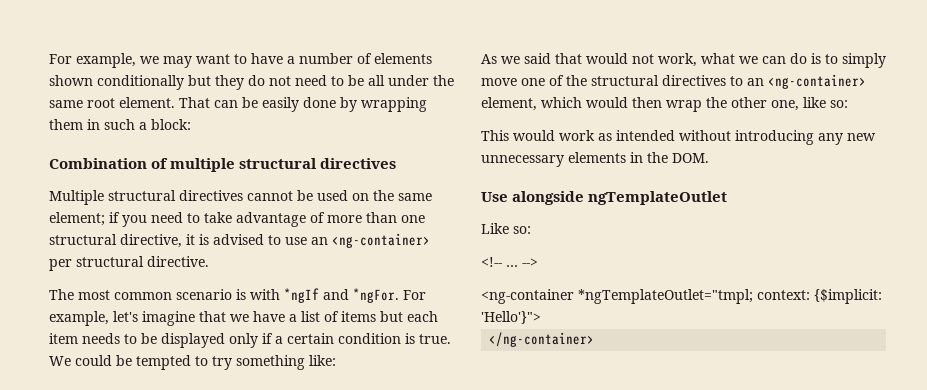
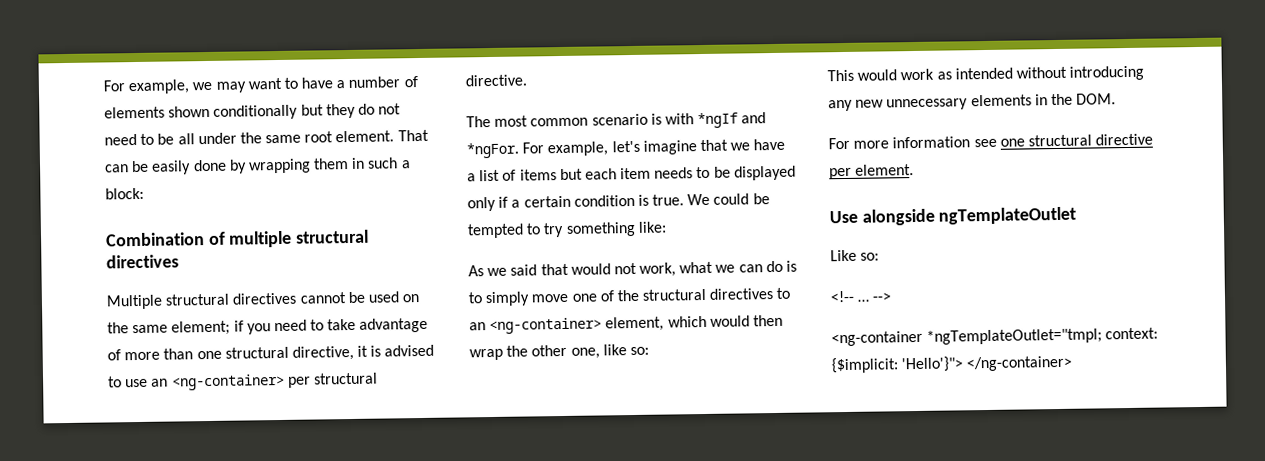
(709, 158) none -> [828,133,1154,150] [829,164,915,180] // For more information see one structural directive per element.
(541, 317) // -> (965, 364) none

